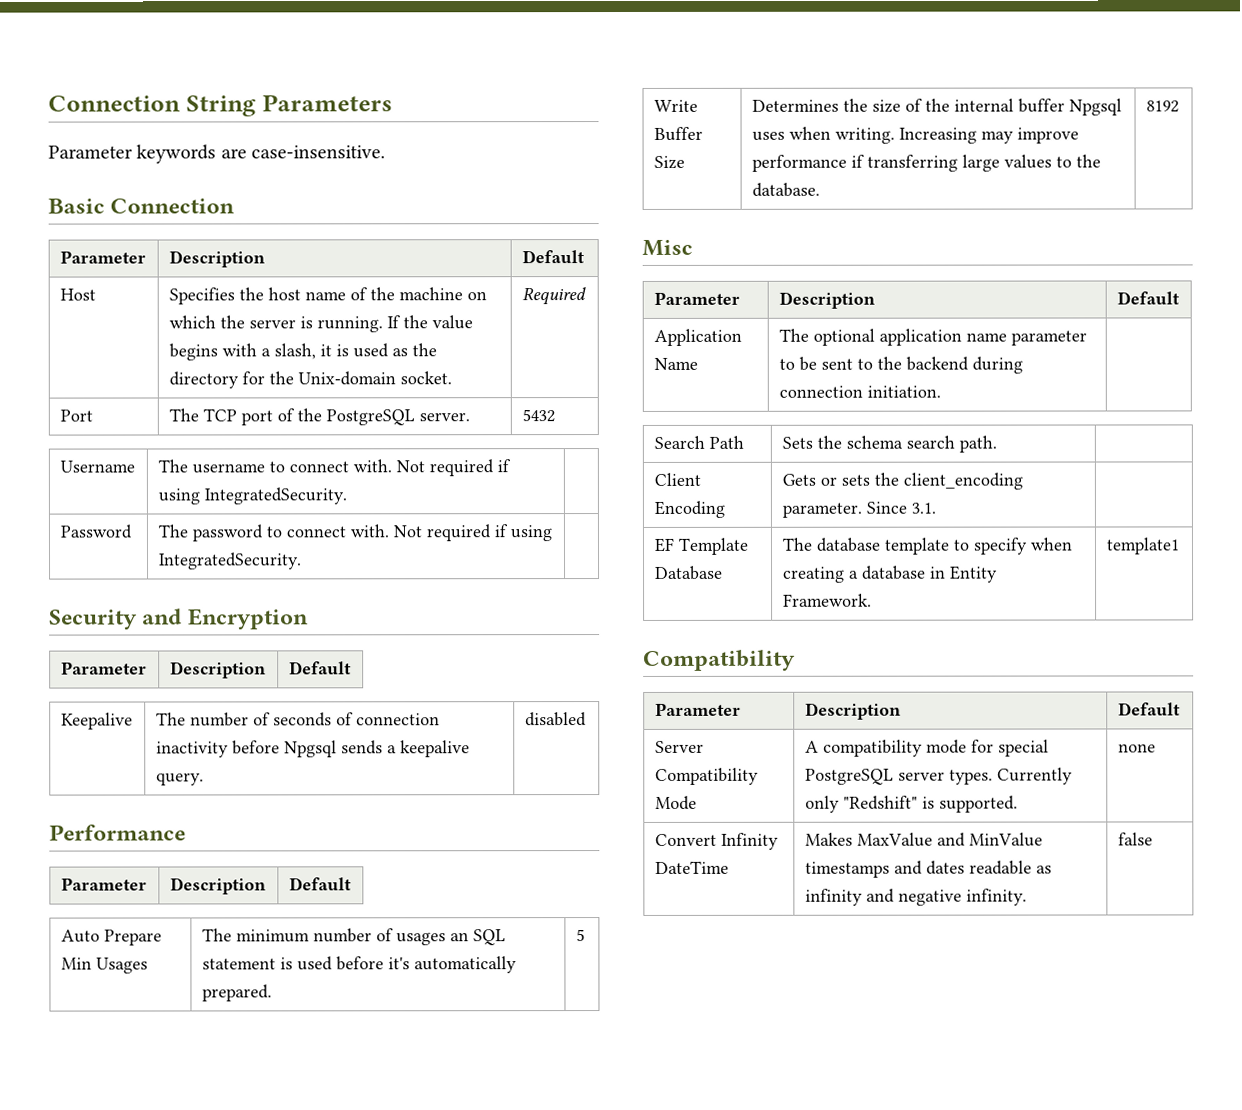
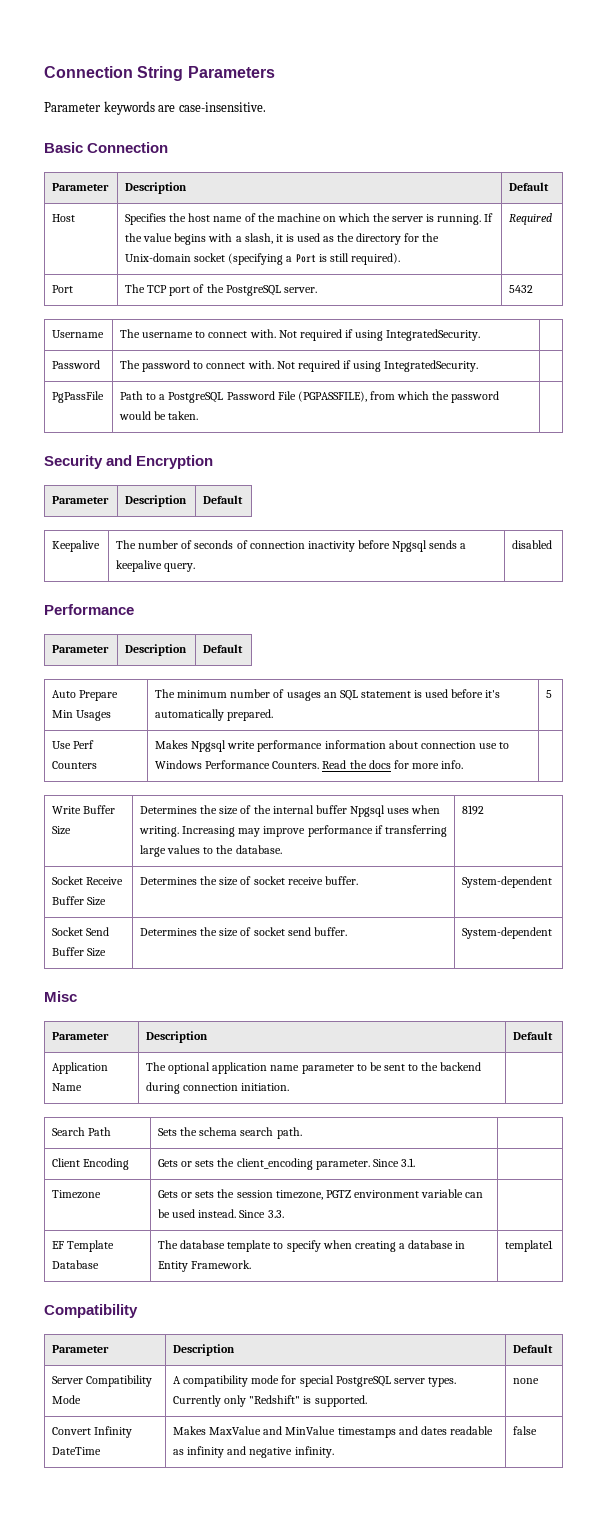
[399,371,452,385] socket. -> [194,253,400,265] socket (specifying a Port is still required).
(302, 561) none -> [52,391,105,403] [120,391,500,403] [119,411,199,420] // PgPassFile | Path to a PostgreSQL Password File (PGPASSFILE), from which the password would be taken. |
(585, 935) none -> [52,740,95,749] [52,761,98,769] [155,740,509,752] [155,760,463,769] // Use Perf Counters | Makes Npgsql write performance information about connection use to Windows Performance Counters. Read the docs for more info. |
(1179, 106) none -> [52,876,124,885] [52,896,107,906] [140,876,358,886] [462,876,553,888] [52,927,110,936] [52,947,107,957] [140,927,347,937] [462,927,553,939] // Socket Receive Buffer Size | Determines the size of socket receive buffer. | System-dependent // Socket Send Buffer Size | Determines the size of socket send buffer. | System-dependent
(936, 508) none -> [52,1190,102,1199] [158,1189,484,1200] [158,1209,284,1218] // Timezone | Gets or sets the session timezone, PGTZ environment variable can be used instead. Since 3.3. |

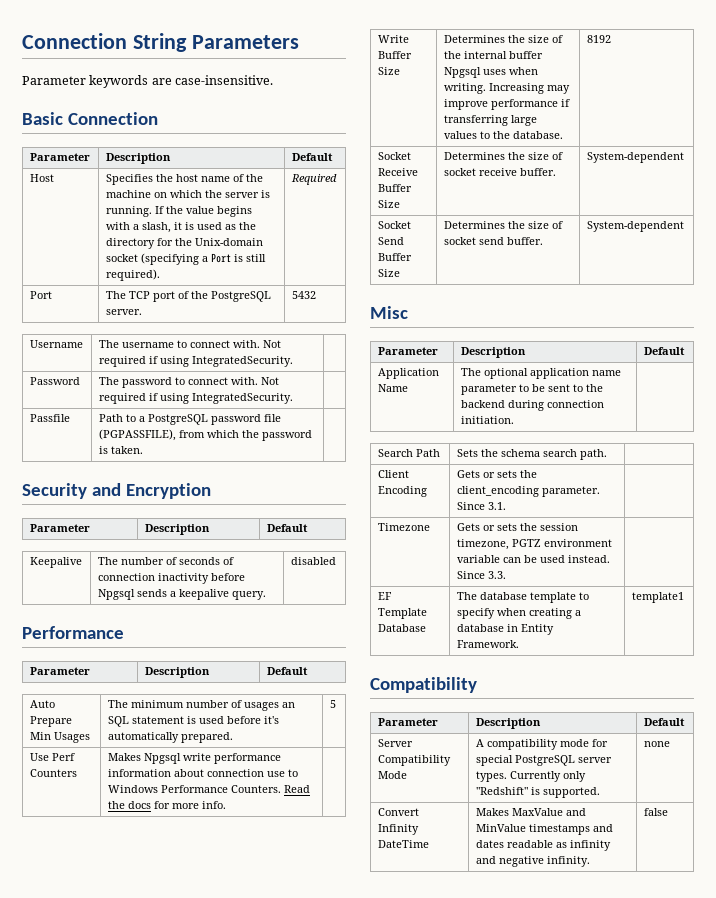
[52,391,105,403] PgPassFile -> [29,414,70,422] Passfile
[226,391,296,400] Password File -> [210,414,281,425] password file
[119,411,167,420] would be -> [98,446,108,454] is

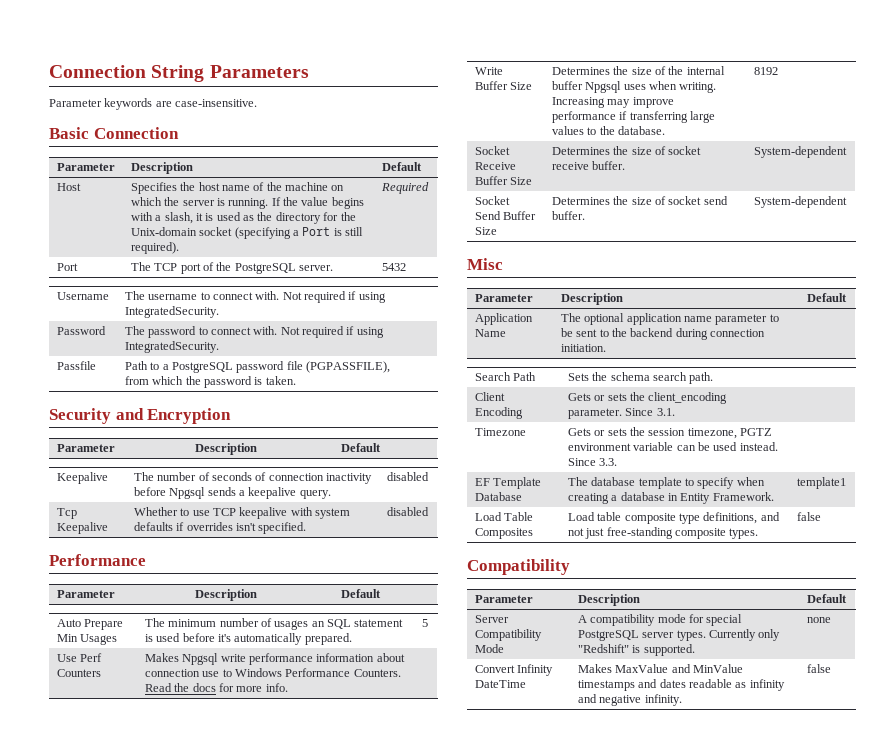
(336, 561) none -> [56,508,77,519] [56,522,108,534] [133,507,351,519] [133,522,307,534] [386,507,429,516] // Tcp Keepalive | Whether to use TCP keepalive with system defaults if overrides isn't specified. | disabled
(684, 597) none -> [474,512,534,521] [474,528,533,539] [567,512,780,524] [567,527,759,539] [796,512,821,521] // Load Table Composites | Load table composite type definitions, and not just free-standing composite types. | false

